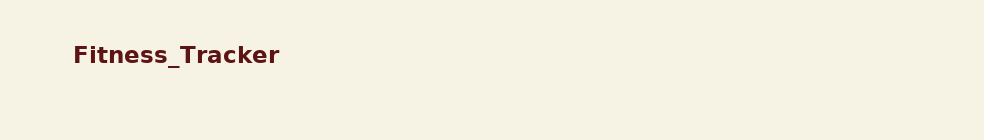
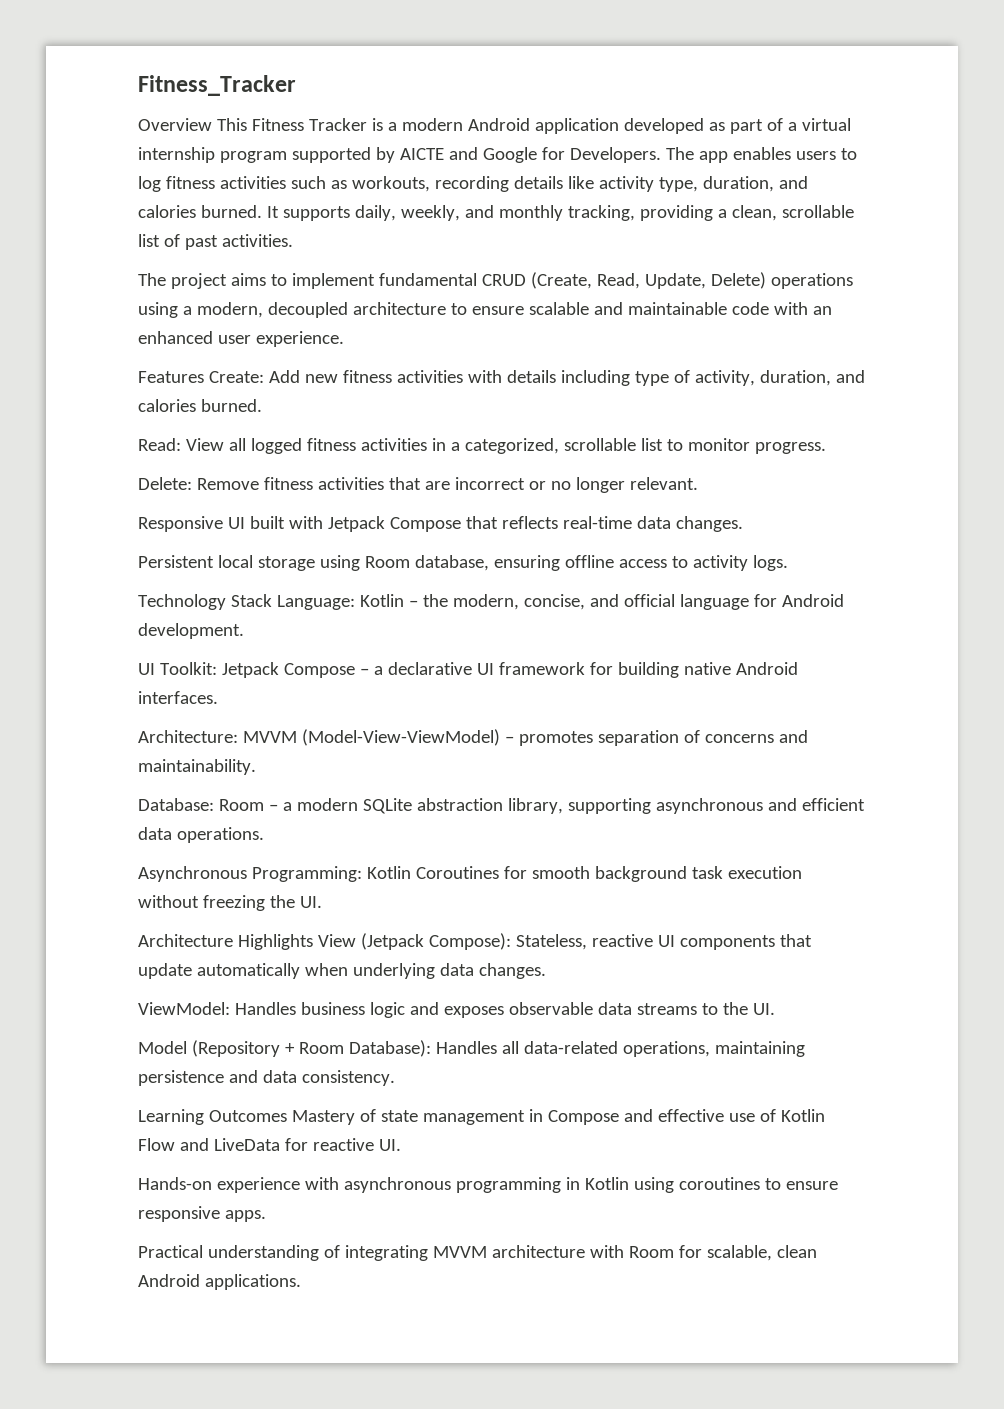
(280, 57) none -> [138,118,851,134] [138,147,857,163] [138,176,808,192] [138,205,854,221] [138,234,293,250] [138,272,853,289] [138,302,832,318] [138,331,344,347] [138,370,865,386] [138,399,262,412] [138,438,826,454] [138,477,698,493] [138,516,743,532] [138,555,788,571] [138,594,844,610] [138,623,244,639] [138,662,798,678] [138,691,218,704] [138,729,808,746] [138,759,256,775] [138,798,865,814] [138,827,264,843] [138,866,802,882] [138,895,322,911] [138,933,812,950] [138,963,546,979] [138,1002,775,1018] [138,1040,805,1057] [138,1070,395,1086] [138,1109,825,1125] [138,1138,401,1151] [138,1177,838,1193] [138,1206,266,1222] [138,1245,817,1261] [138,1274,301,1290] // Overview This Fitness Tracker is a modern Android application developed as part of a virtual internship program supported by AICTE and Google for Developers. The app enables users to log fitness activities such as workouts, recording details like activity type, duration, and calories burned. It supports daily, weekly, and monthly tracking, providing a clean, scrollable list of past activities. // The project aims to implement fundamental CRUD (Create, Read, Update, Delete) operations using a modern, decoupled architecture to ensure scalable and maintainable code with an enhanced user experience. // Features Create: Add new fitness activities with details including type of activity, duration, and calories burned. // Read: View all logged fitness activities in a categorized, scrollable list to monitor progress. // Delete: Remove fitness activities that are incorrect or no longer relevant. // Responsive UI built with Jetpack Compose that reflects real-time data changes. // Persistent local storage using Room database, ensuring offline access to activity logs. // Technology Stack Language: Kotlin – the modern, concise, and official language for Android development. // UI Toolkit: Jetpack Compose – a declarative UI framework for building native Android interfaces. // Architecture: MVVM (Model-View-ViewModel) – promotes separation of concerns and maintainability. // Database: Room – a modern SQLite abstraction library, supporting asynchronous and efficient data operations. // Asynchronous Programming: Kotlin Coroutines for smooth background task execution without freezing the UI. // Architecture Highlights View (Jetpack Compose): Stateless, reactive UI components that update automatically when underlying data changes. // ViewModel: Handles business logic and exposes observable data streams to the UI. // Model (Repository + Room Database): Handles all data-related operations, maintaining persistence and data consistency. // Learning Outcomes Mastery of state management in Compose and effective use of Kotlin Flow and LiveData for reactive UI. // Hands-on experience with asynchronous programming in Kotlin using coroutines to ensure responsive apps. // Practical understanding of integrating MVVM architecture with Room for scalable, clean Android applications.

